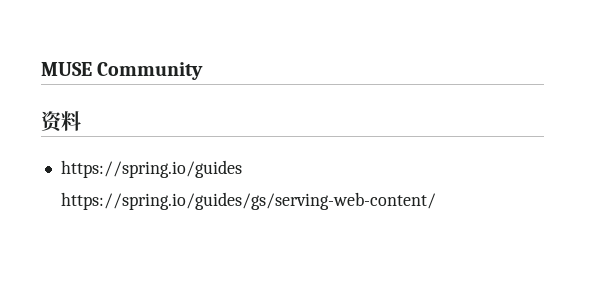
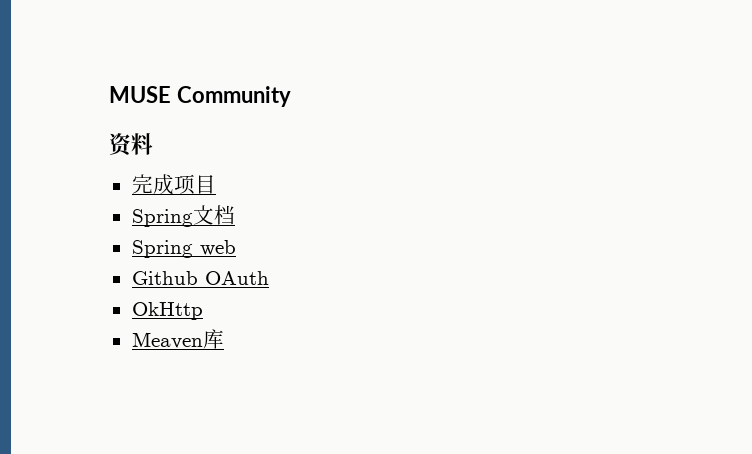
[60,160,242,178] [60,192,436,210] https://spring.io/guides https://spring.io/guides/gs/serving-web-content/ -> [131,174,216,195] [131,205,235,227] [131,240,236,258] [131,271,269,285] [131,302,203,320] [131,329,224,349] 完成项目 // Spring文档 // Spring web // Github OAuth // OkHttp // Meaven库

